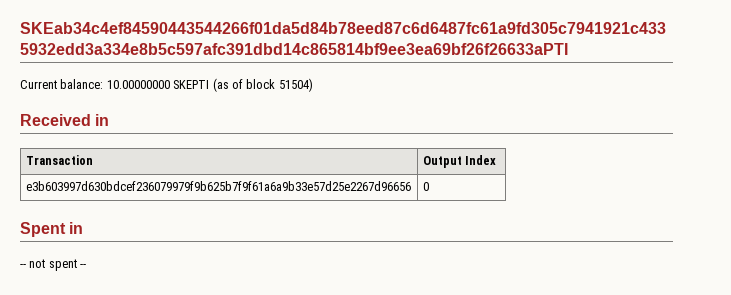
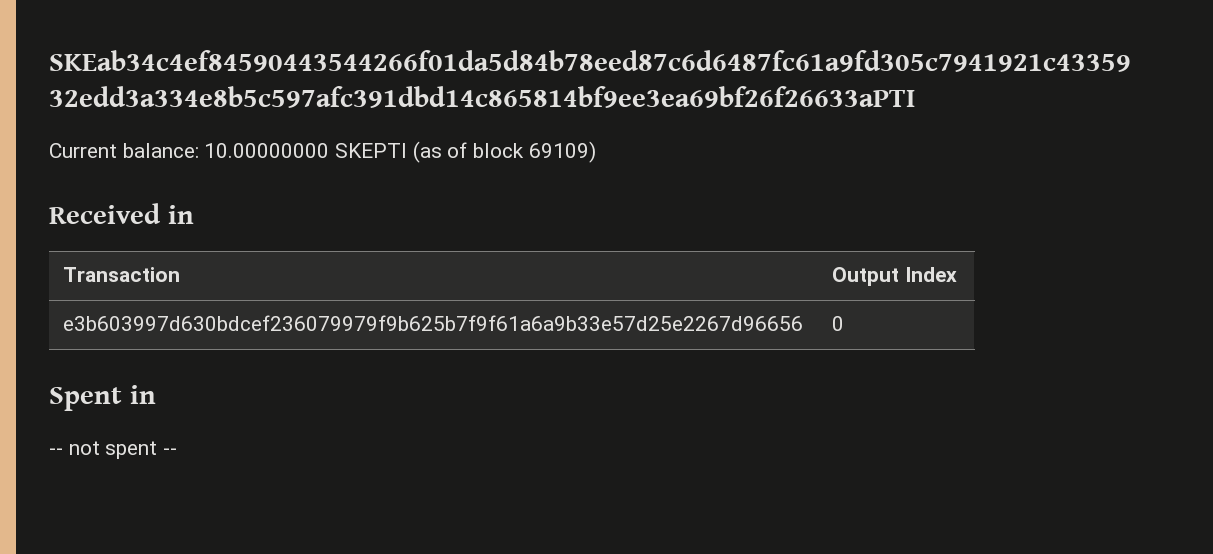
[278,78,313,92] 51504) -> [528,141,596,163] 69109)

